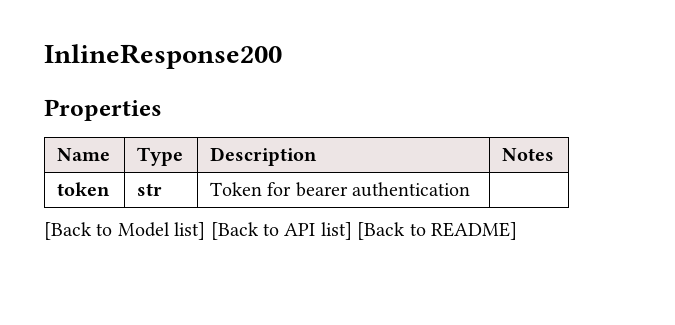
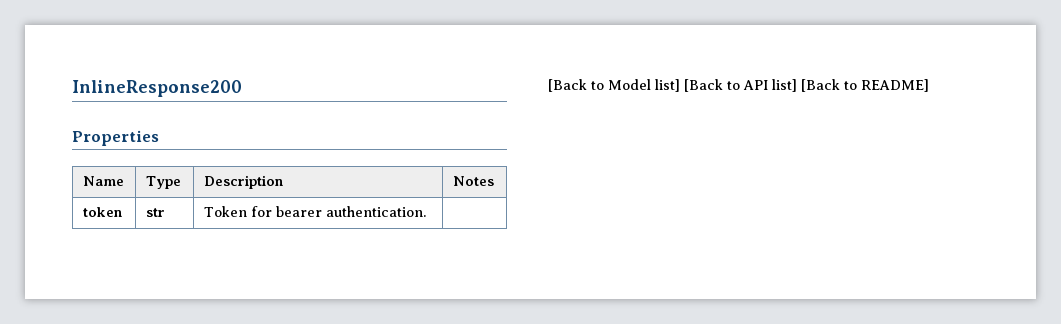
[352,182,471,197] authentication -> [325,206,426,217] authentication.

